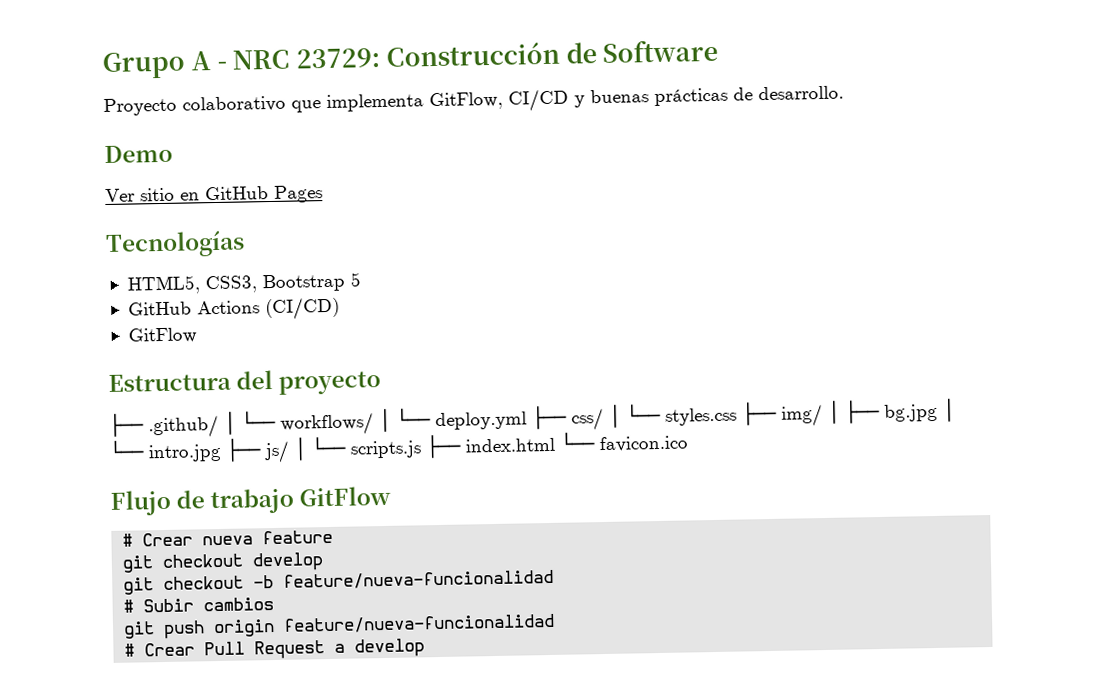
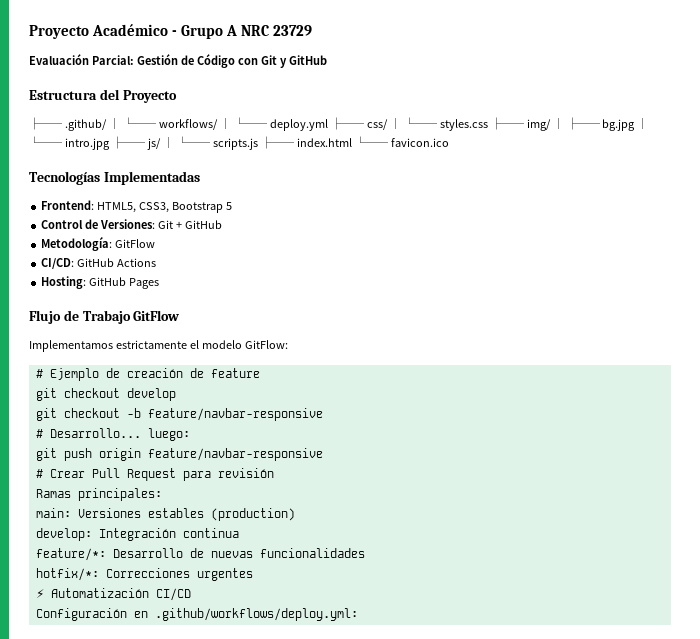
[102,38,719,80] [103,85,844,117] [104,144,173,164] [105,185,323,203] [105,230,245,258] [126,272,361,295] [127,296,340,321] [127,327,197,344] Grupo A - NRC 23729: Construcción de Software // Proyecto colaborativo que implementa GitFlow, CI/CD y buenas prácticas de desarrollo. // Demo // Ver sitio en GitHub Pages // Tecnologías // HTML5, CSS3, Bootstrap 5 // GitHub Actions (CI/CD) // GitFlow -> [29,24,313,39] [29,54,327,68] Proyecto Académico - Grupo A NRC 23729 // Evaluación Parcial: Gestión de Código con Git y GitHub
[278,371,382,395] proyecto -> [122,90,177,103] Proyecto
(688, 444) none -> [29,171,200,185] [41,200,232,213] [41,219,222,229] [41,237,156,251] [41,258,157,269] [41,276,160,289] // Tecnologías Implementadas // Frontend: HTML5, CSS3, Bootstrap 5 // Control de Versiones: Git + GitHub // Metodología: GitFlow // CI/CD: GitHub Actions // Hosting: GitHub Pages
[210,485,392,515] [122,532,254,547] trabajo GitFlow // # Crear nueva -> [82,310,180,324] [29,340,288,352] [35,368,204,381] Trabajo GitFlow // Implementamos estrictamente el modelo GitFlow: // # Ejemplo de creación de
[283,569,555,590] [123,596,275,613] feature/nueva-funcionalidad // # Subir cambios -> [147,408,323,421] [35,428,190,441] feature/navbar-responsive // # Desarrollo... luego:
[283,613,556,634] feature/nueva-funcionalidad -> [147,448,323,461] feature/navbar-responsive
[334,638,426,658] a develop -> [182,468,274,481] [35,488,162,501] [35,508,295,521] [35,528,239,541] [35,548,365,561] [35,568,253,581] [35,588,191,601] [35,608,358,621] para revisión // Ramas principales: // main: Versiones estables (production) // develop: Integración continua // feature/*: Desarrollo de nuevas funcionalidades // hotfix/*: Correcciones urgentes // ⚡ Automatización CI/CD // Configuración en .github/workflows/deploy.yml:

